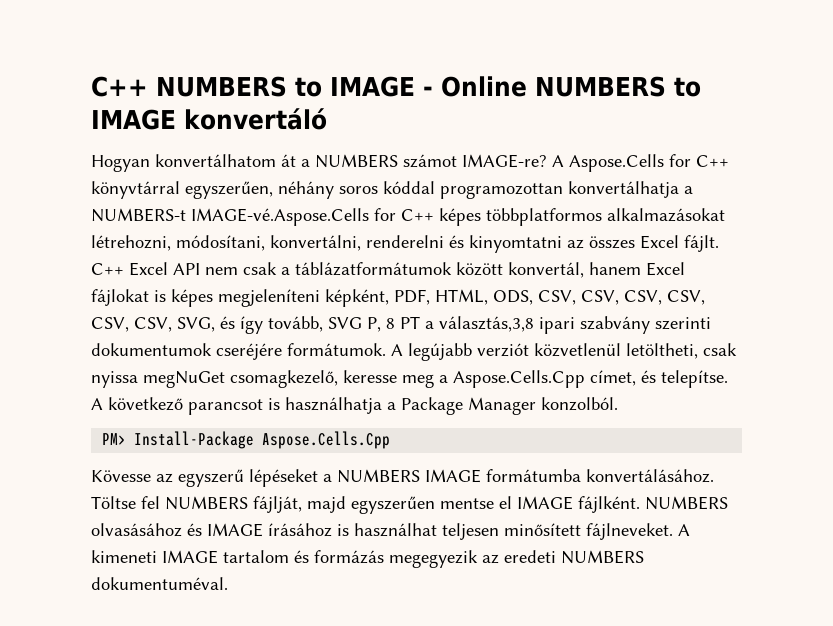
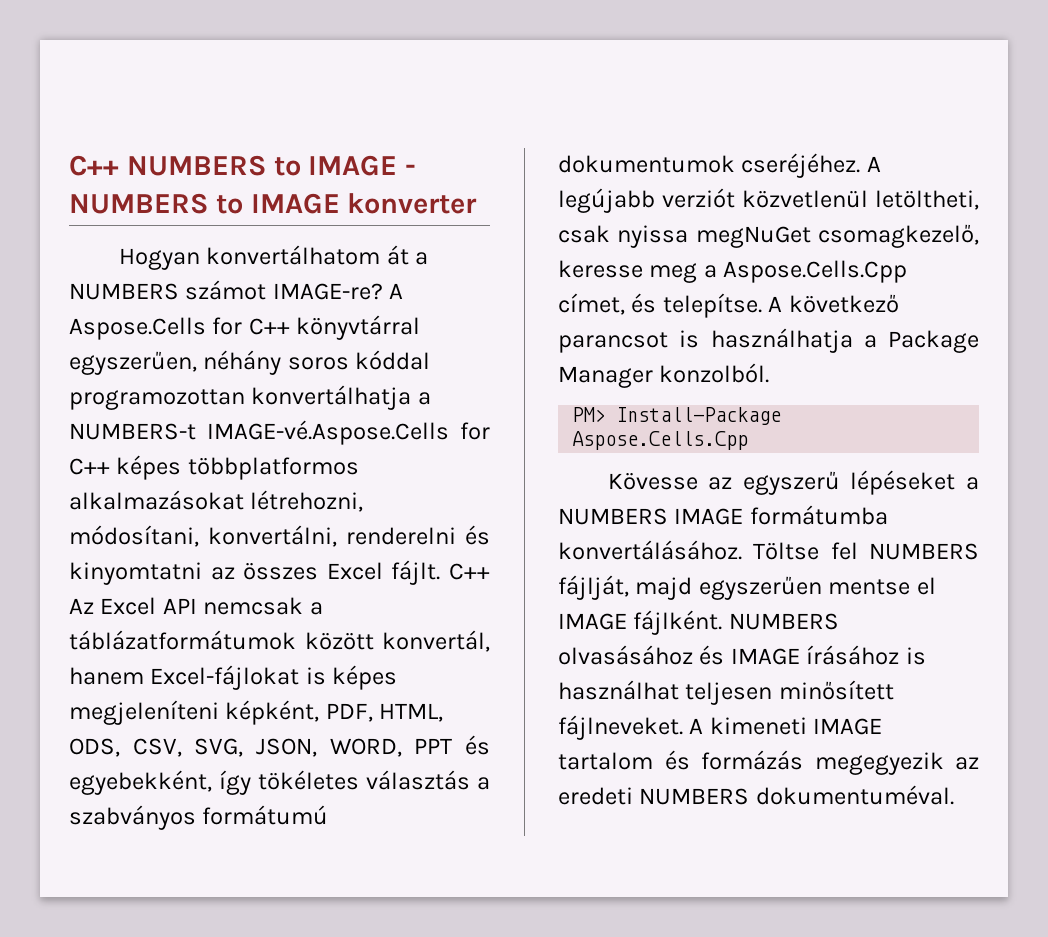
[441,76,701,97] [91,108,327,130] Online NUMBERS to IMAGE konvertáló -> [69,193,478,214] NUMBERS to IMAGE konverter
(124, 269) none -> [69,598,94,614] Az
[205,262,277,275] nem csak -> [203,597,304,615] nemcsak
[646,262,685,276] [91,289,149,306] Excel fájlokat -> [150,665,300,690] Excel-fájlokat
[581,290,705,305] [91,316,711,334] [91,343,386,360] CSV, CSV, CSV, CSV, CSV, SVG, és így tovább, SVG P, 8 PT a választás,3,8 ipari szabvány szerinti dokumentumok cseréjére formátumok. -> [194,735,491,757] [69,770,490,795] [69,805,329,830] [558,153,861,178] SVG, JSON, WORD, PPT és egyebekként, így tökéletes választás a szabványos formátumú dokumentumok cseréjéhez.

